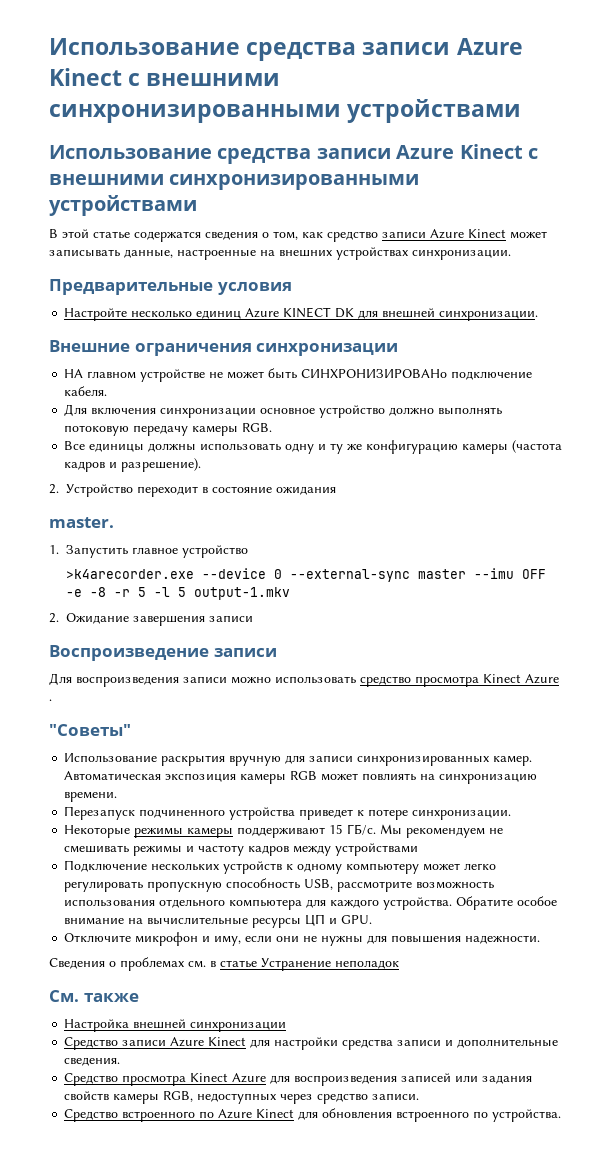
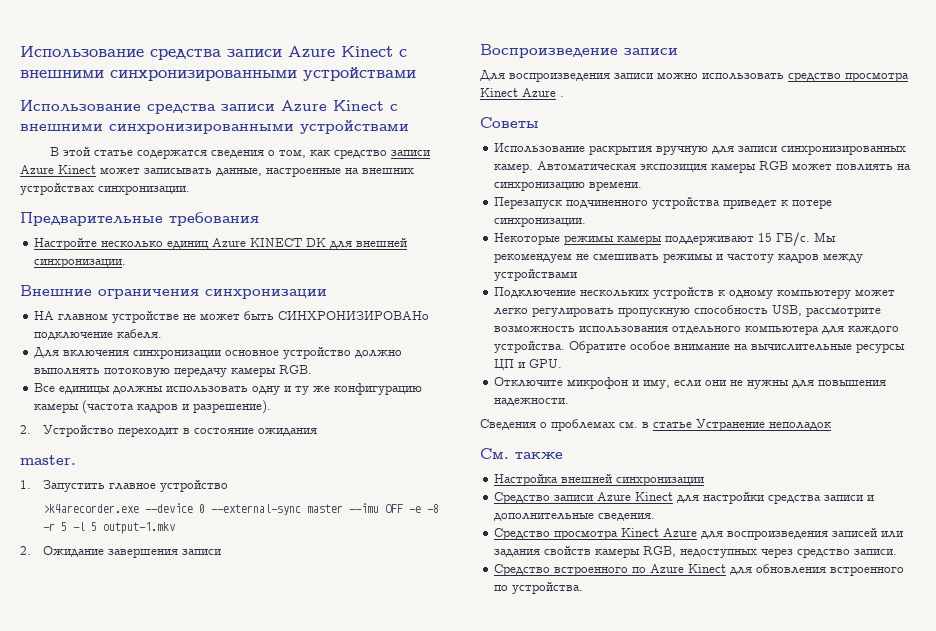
[217,282,292,295] условия -> [169,212,259,226] требования
[49,724,131,736] "Советы" -> [480,117,539,128] Советы

